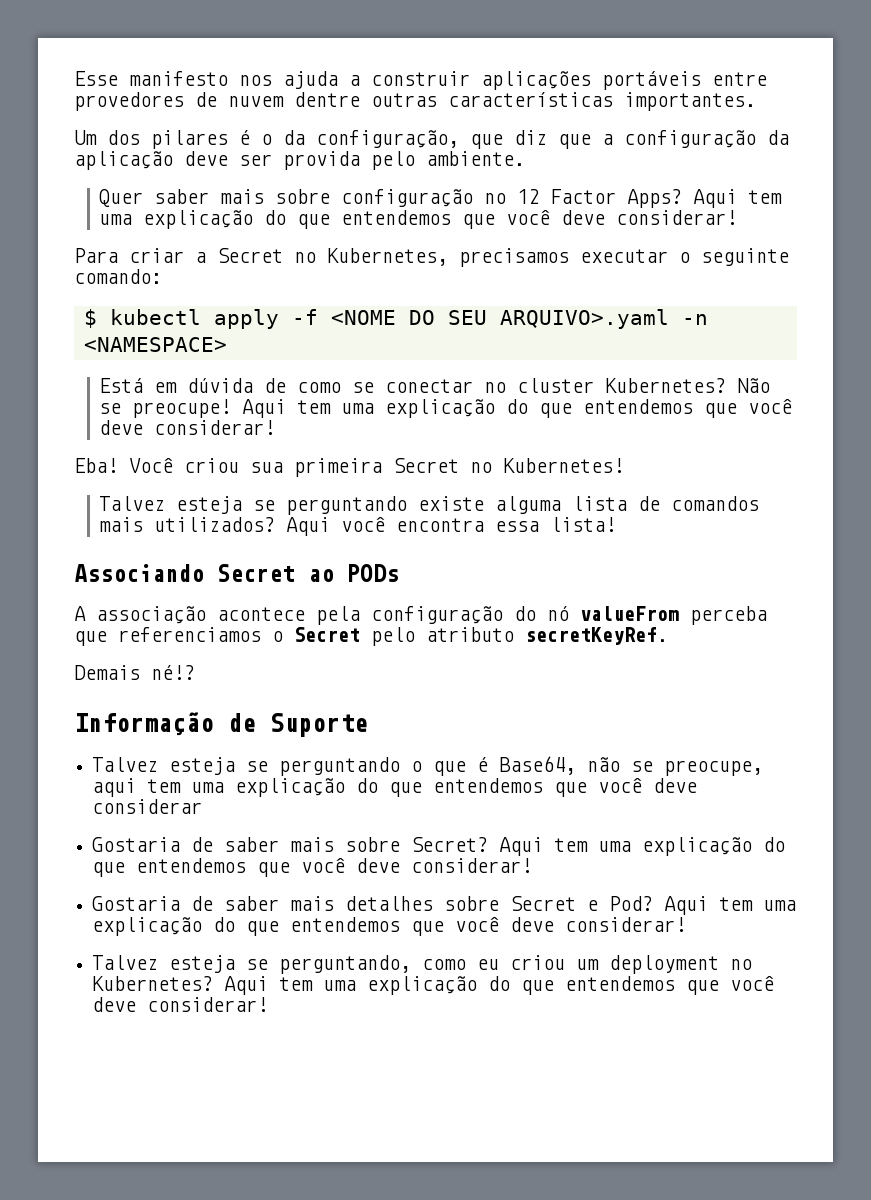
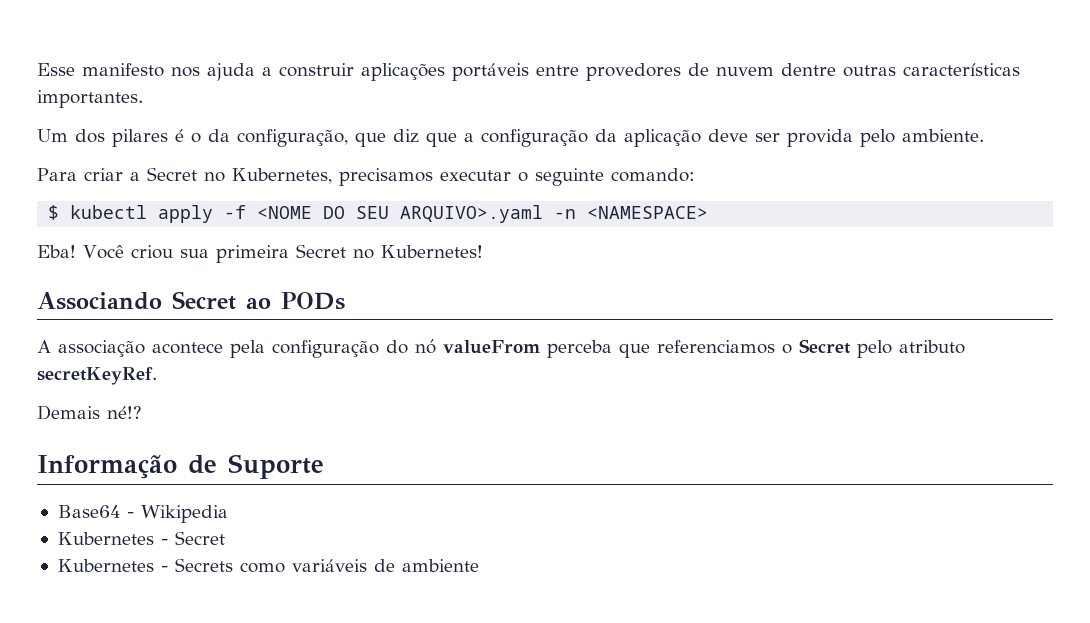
[98,189,782,208] [98,210,737,229] // Quer saber mais sobre configuração no 12 Factor Apps? Aqui tem uma explicação do que entendemos que você deve considerar! -> (984, 135) none
[98,378,770,393] [98,399,792,418] [98,420,275,435] // Está em dúvida de como se conectar no cluster Kubernetes? Não se preocupe! Aqui tem uma explicação do que entendemos que você deve considerar! -> (709, 212) none
[98,496,759,515] [98,517,616,536] // Talvez esteja se perguntando existe alguma lista de comandos mais utilizados? Aqui você encontra essa lista! -> (483, 251) none
[92,756,764,776] [92,778,698,797] [92,799,203,814] [92,837,786,856] [92,858,533,877] [92,896,797,915] [92,917,687,936] [92,955,753,974] [92,976,775,995] [92,997,269,1012] Talvez esteja se perguntando o que é Base64, não se preocupe, aqui tem uma explicação do que entendemos que você deve considerar // Gostaria de saber mais sobre Secret? Aqui tem uma explicação do que entendemos que você deve considerar! // Gostaria de saber mais detalhes sobre Secret e Pod? Aqui tem uma explicação do que entendemos que você deve considerar! // Talvez esteja se perguntando, como eu criou um deployment no Kubernetes? Aqui tem uma explicação do que entendemos que você deve considerar! -> [57,505,228,523] [57,531,225,545] [57,558,479,573] Base64 - Wikipedia // Kubernetes - Secret // Kubernetes - Secrets como variáveis de ambiente

